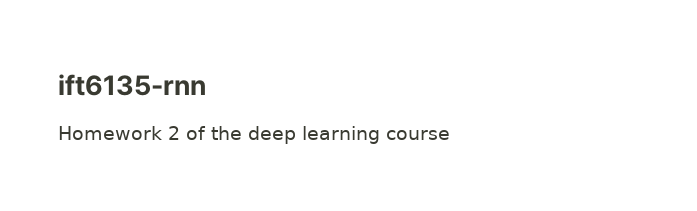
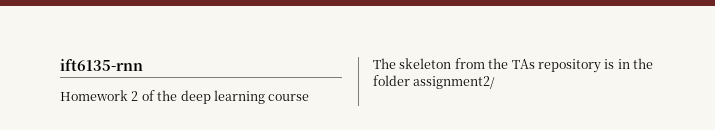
(450, 135) none -> [373,58,653,73] [373,75,496,89] // The skeleton from the TAs repository is in the folder assignment2/

